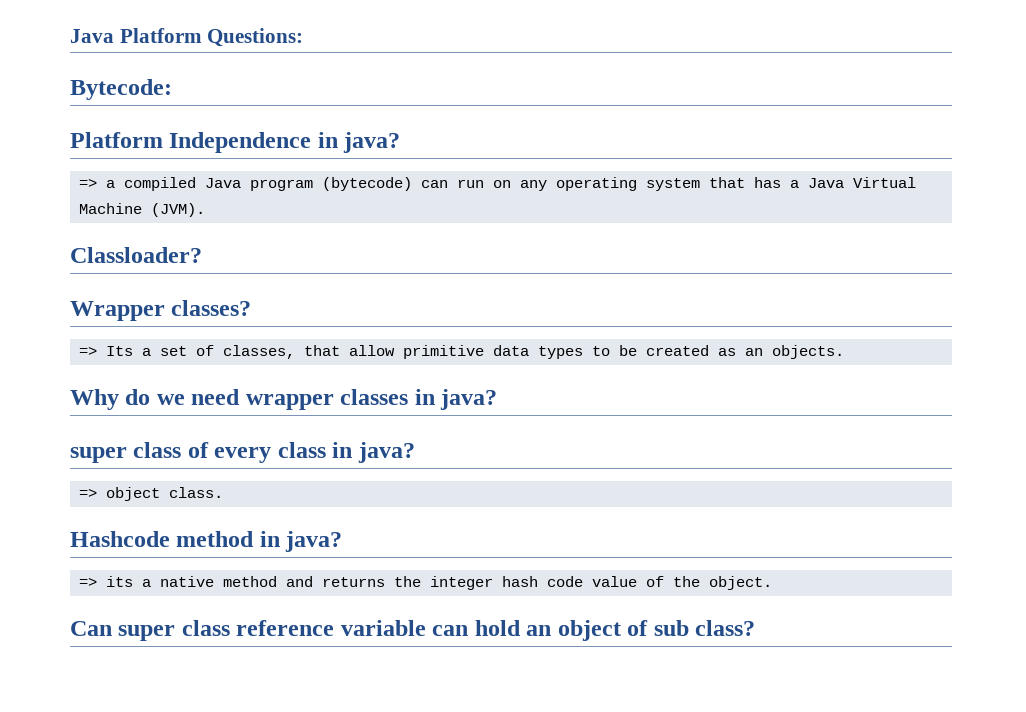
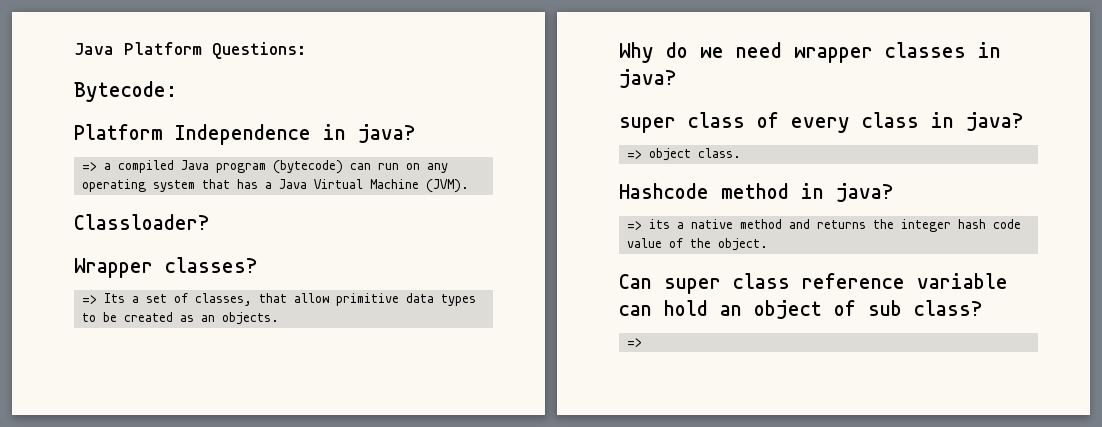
(756, 628) none -> [626,338,642,347] // =>

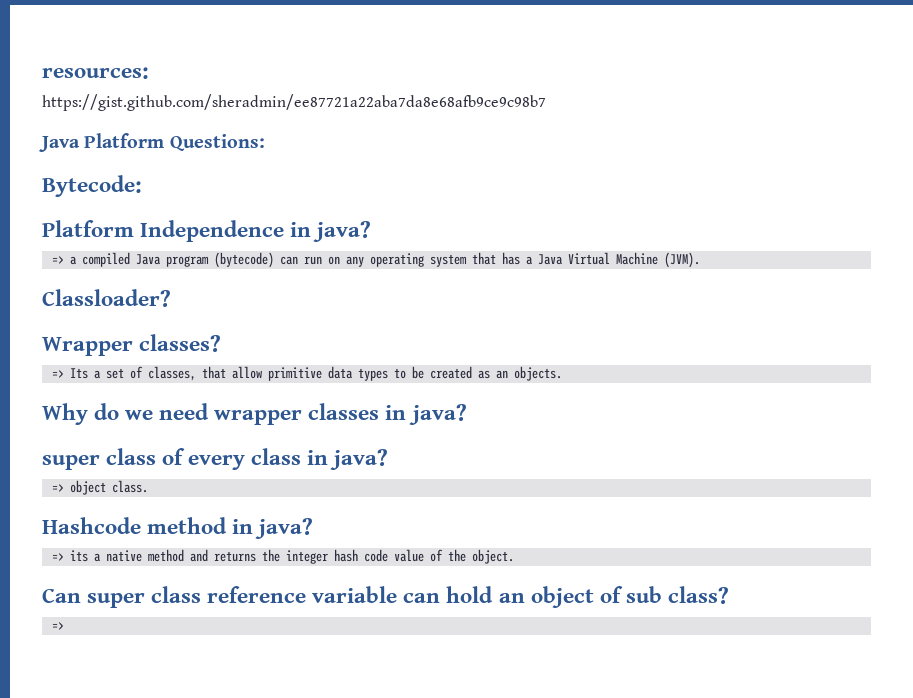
(74, 49) none -> [42,67,149,79] [42,94,546,111] resources: // https://gist.github.com/sheradmin/ee87721a22aba7da8e68afb9ce9c98b7 //

